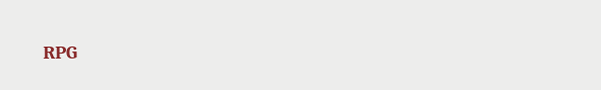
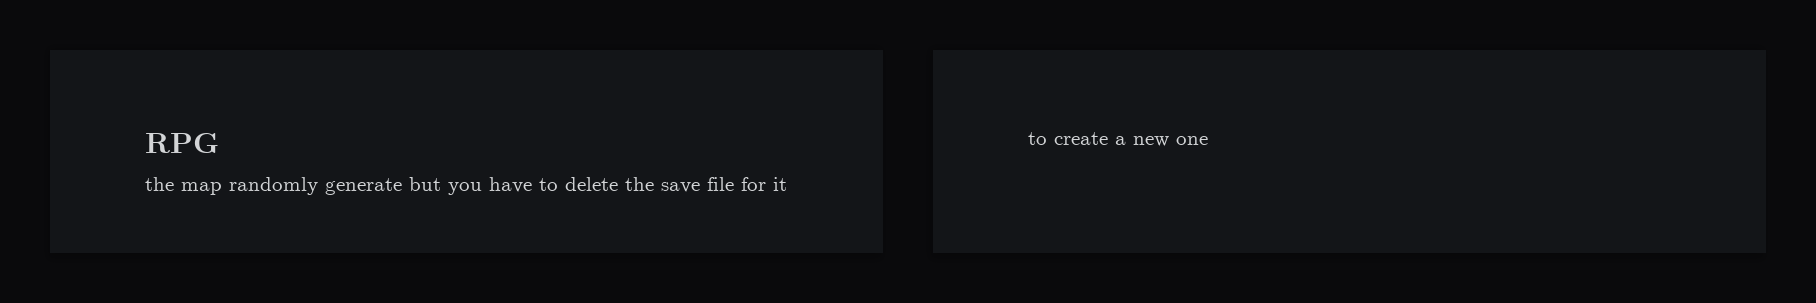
(78, 52) none -> [145,177,787,195] [1028,132,1208,147] // the map randomly generate but you have to delete the save file for it to create a new one

